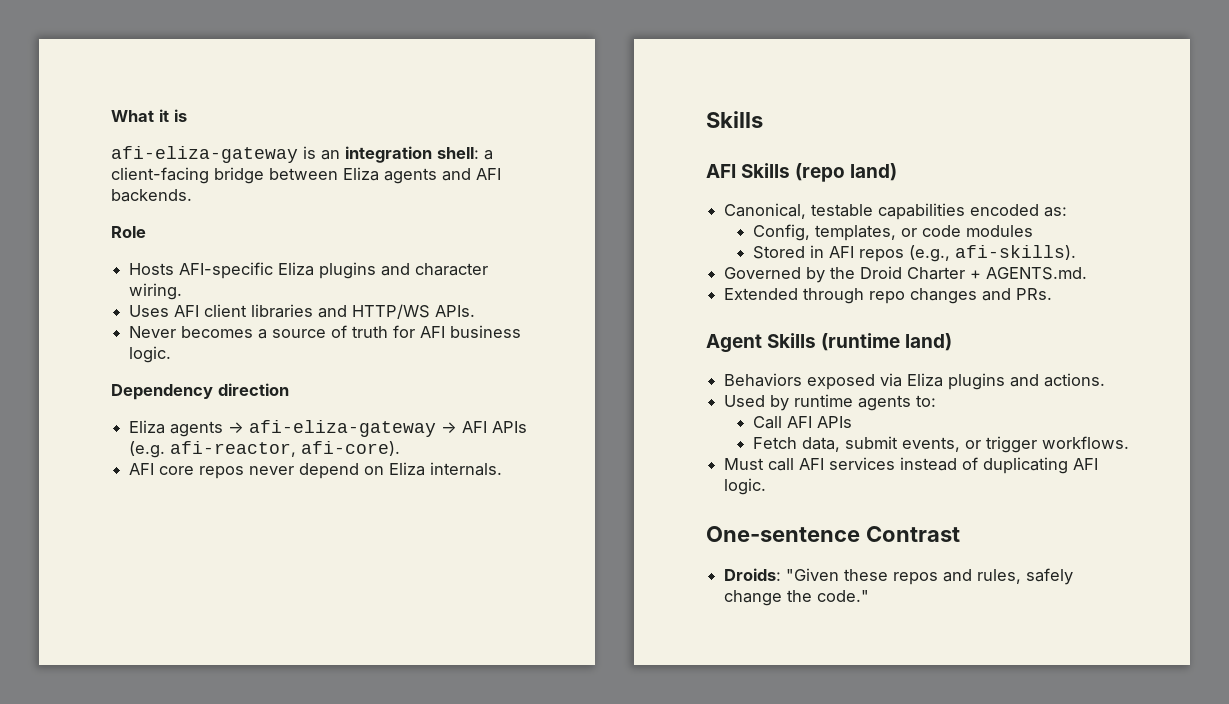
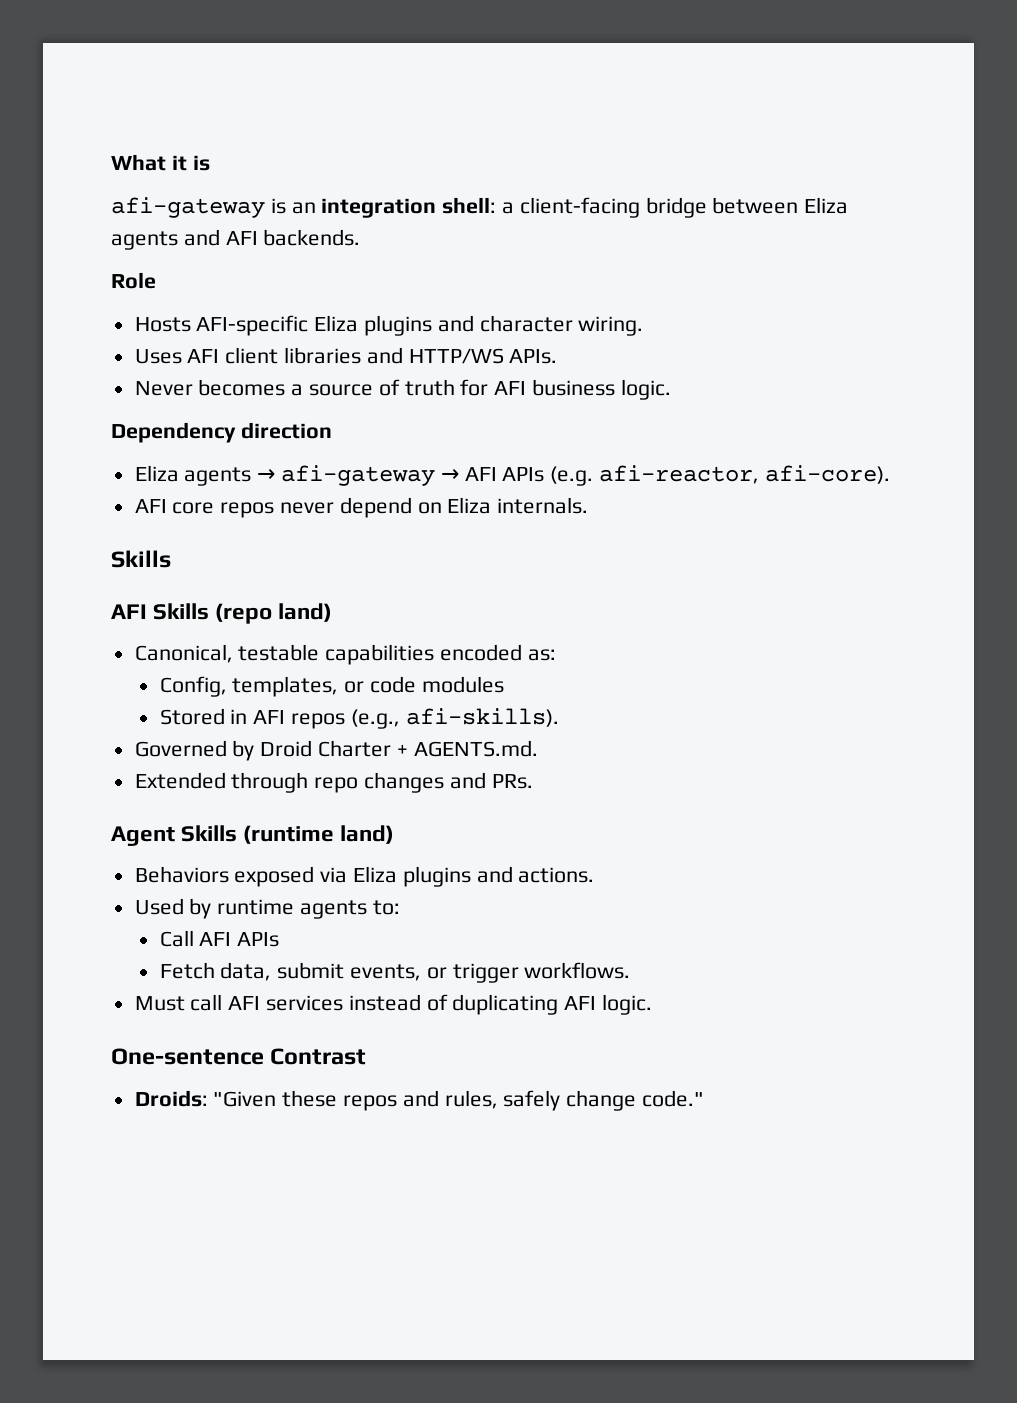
[111,146,298,163] afi-eliza-gateway -> [111,197,265,218] afi-gateway
[249,420,437,437] afi-eliza-gateway -> [281,465,436,486] afi-gateway
[830,267,856,279] the -> (255, 750) none
[787,590,813,602] the -> (637, 1100) none

